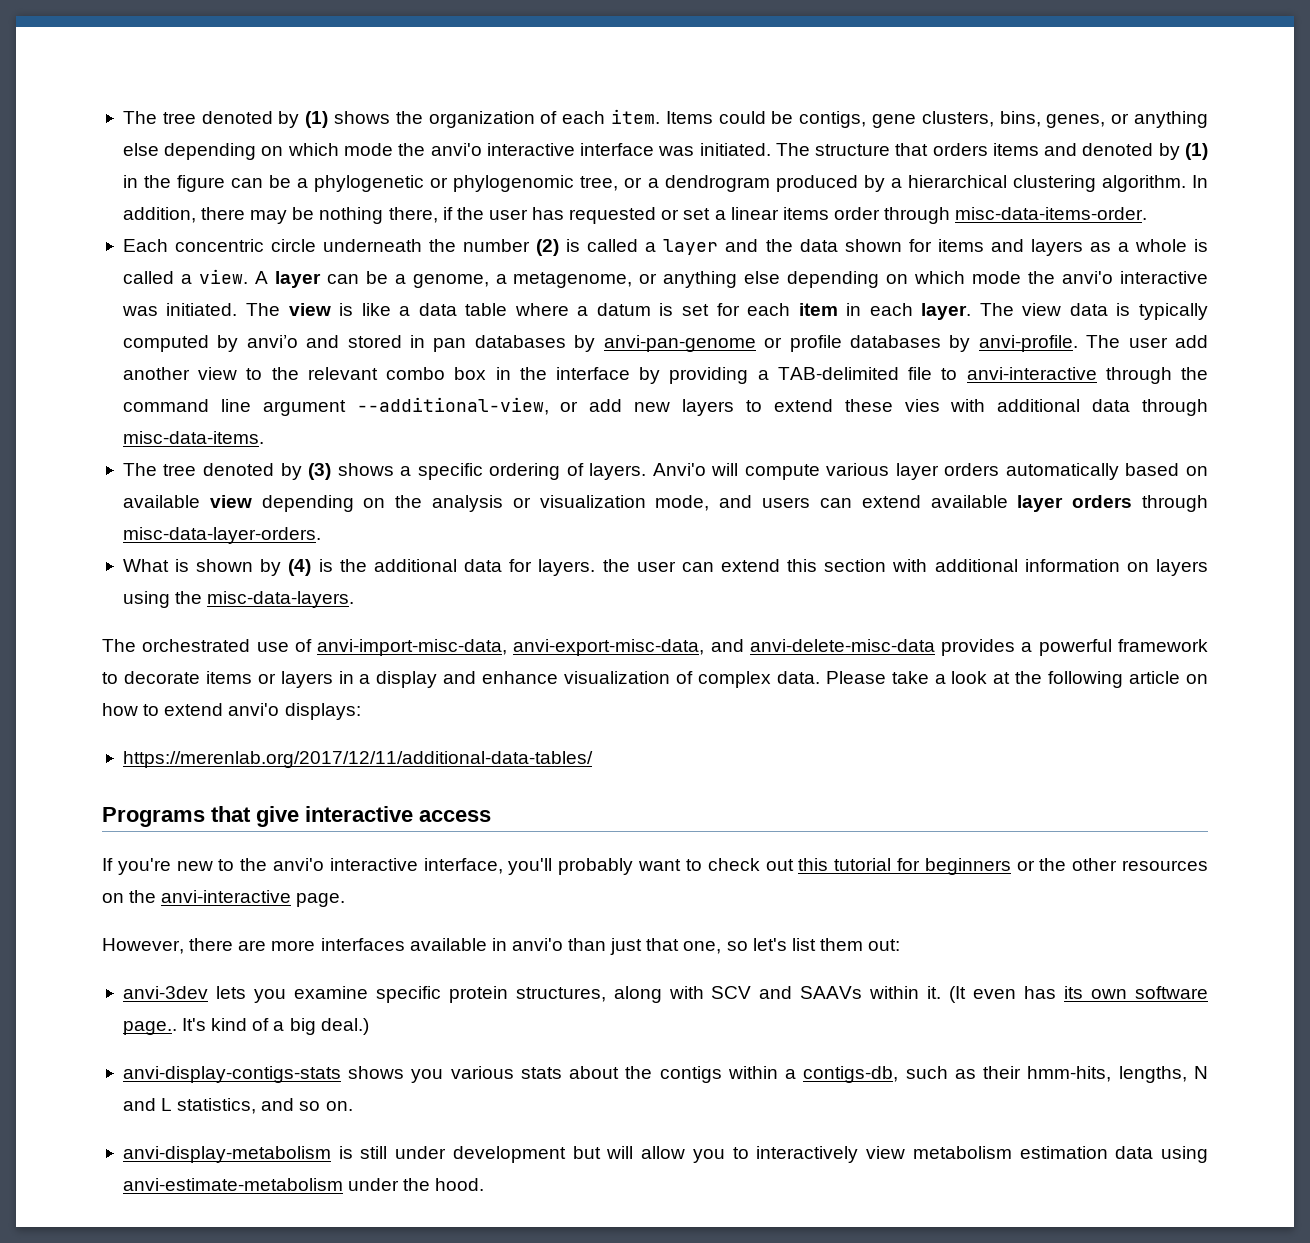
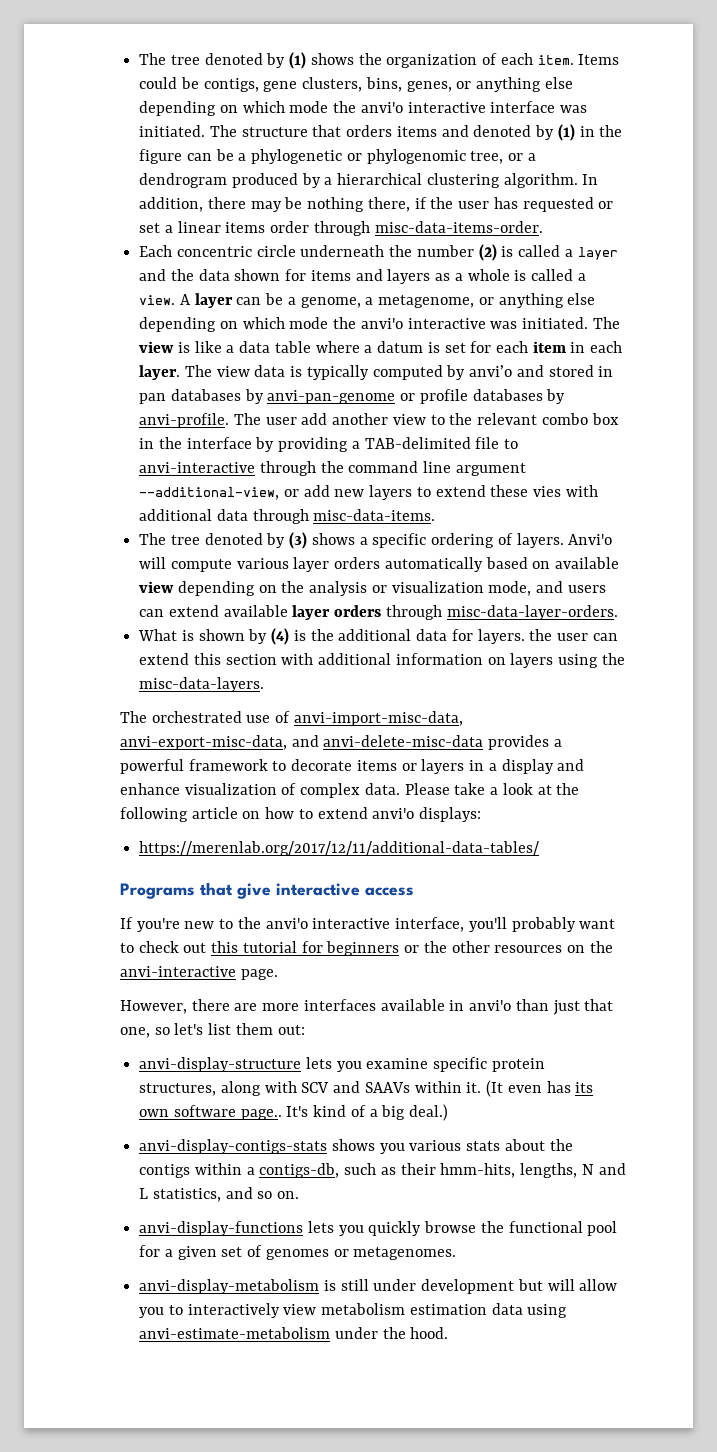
[122,986,208,999] anvi-3dev -> [139,1057,302,1072] anvi-display-structure
(353, 1106) none -> [139,1221,618,1236] [139,1245,457,1260] // anvi-display-functions lets you quickly browse the functional pool for a given set of genomes or metagenomes.

